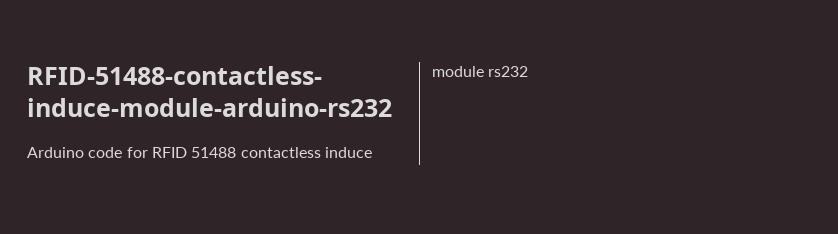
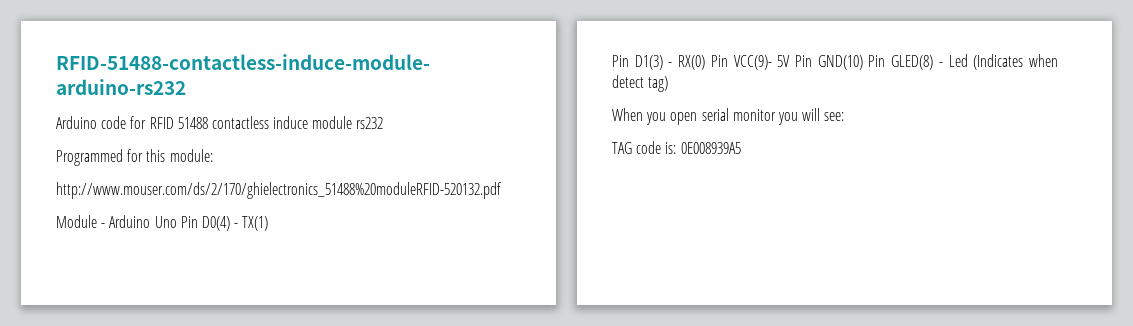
(529, 71) none -> [56,149,213,166] [56,182,501,199] [56,215,269,231] [612,54,1058,70] [612,75,669,92] [612,108,845,125] [612,141,741,154] // Programmed for this module: // http://www.mouser.com/ds/2/170/ghielectronics_51488%20moduleRFID-520132.pdf // Module - Arduino Uno Pin D0(4) - TX(1) // Pin D1(3) - RX(0) Pin VCC(9)- 5V Pin GND(10) Pin GLED(8) - Led (Indicates when detect tag) // When you open serial monitor you will see: // TAG code is: 0E008939A5

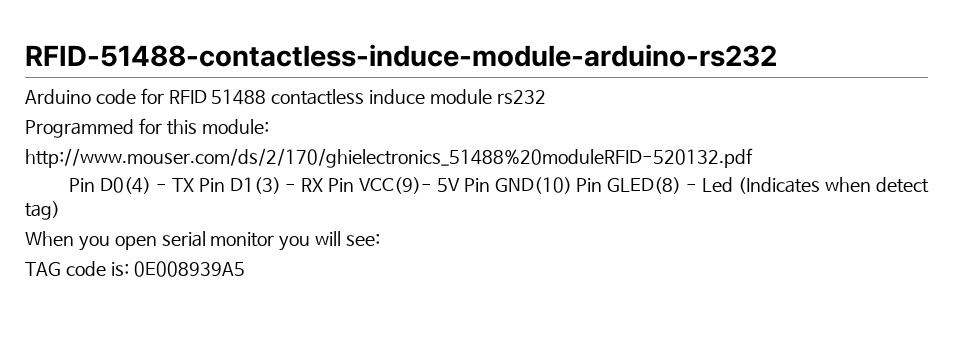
[56,215,177,228] Module - Arduino Uno -> (753, 158) none
[242,216,269,231] TX(1) // -> [171,178,194,192] TX
[678,55,706,70] RX(0) -> [301,178,324,192] RX

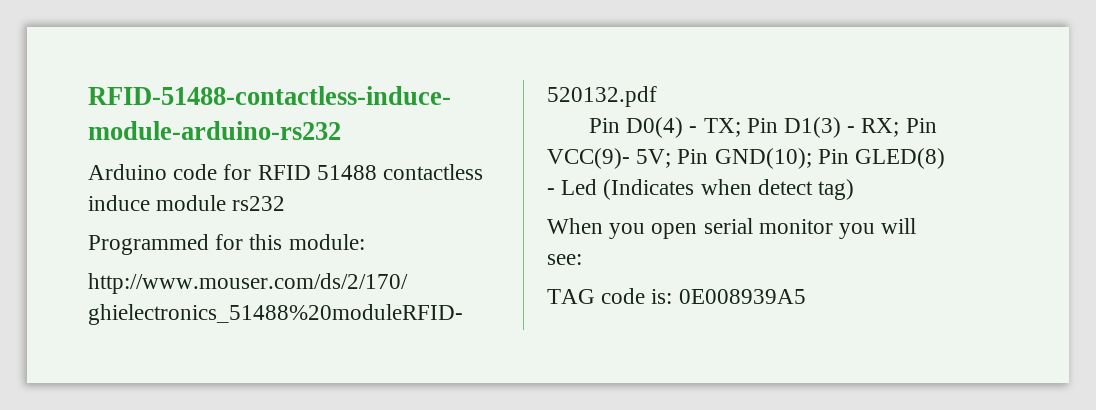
[171,178,194,192] TX -> [703,118,741,137] TX;
[301,178,324,192] RX -> [861,118,900,137] RX;
[436,177,572,194] 5V Pin GND(10) -> [636,148,812,169] 5V; Pin GND(10);

